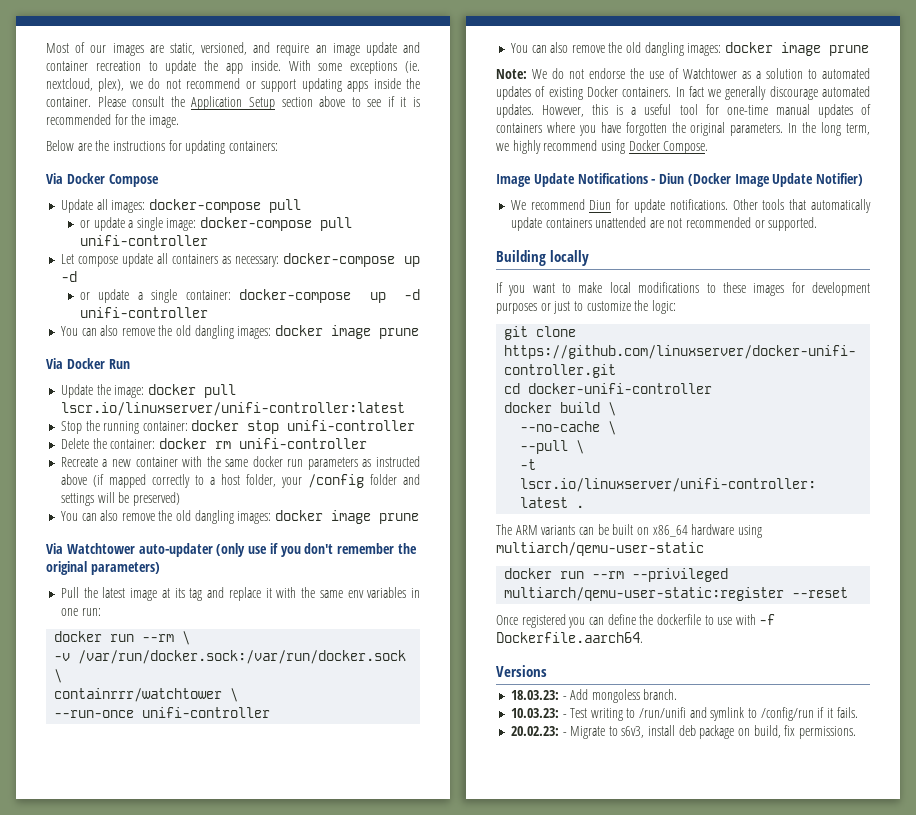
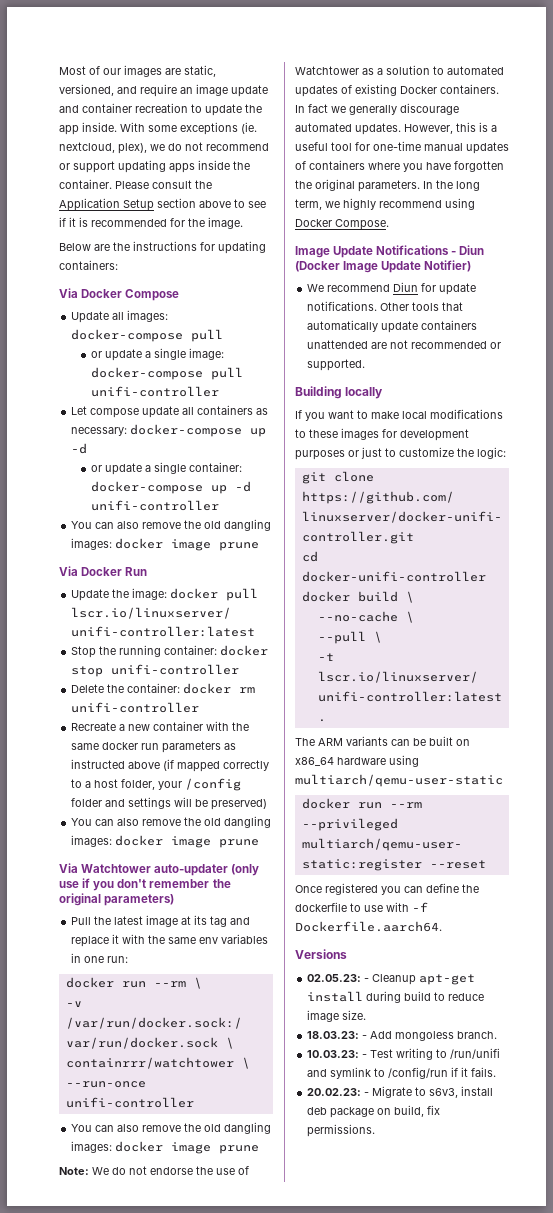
(547, 671) none -> [307,974,476,985] [307,991,485,1003] [307,1010,367,1022] // 02.05.23: - Cleanup apt-get install during build to reduce image size.

